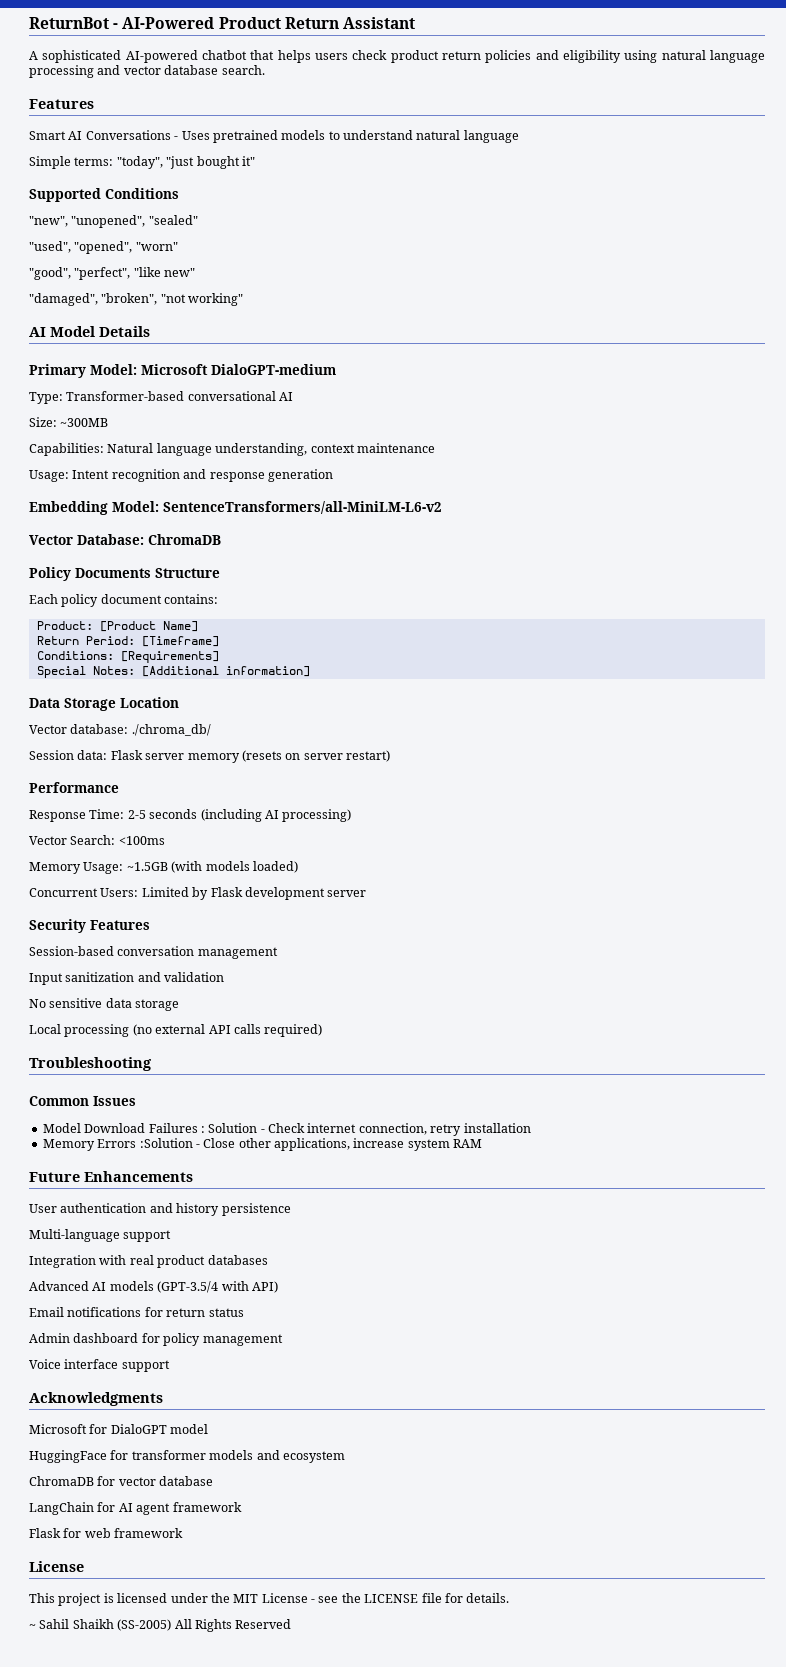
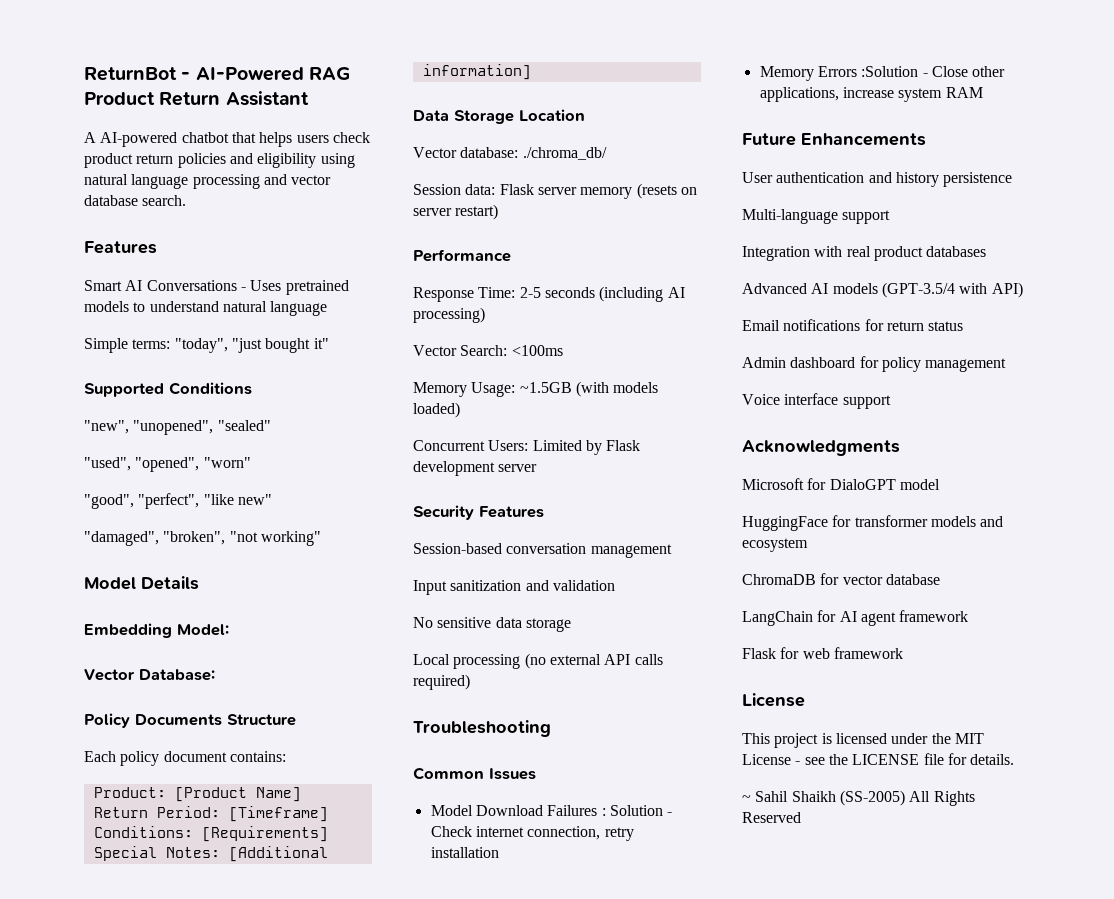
(215, 23) none -> [308,67,350,80] RAG
[42,50,122,63] sophisticated -> (96, 137) none
[29,327,46,337] AI -> (321, 538) none
[29,364,336,378] [29,391,294,404] [29,417,109,427] [29,443,435,456] [29,469,333,482] // Primary Model: Microsoft DialoGPT-medium // Type: Transformer-based conversational AI // Size: ~300MB // Capabilities: Natural language understanding, context maintenance // Usage: Intent recognition and response generation -> (199, 583) none
[163,501,442,514] SentenceTransformers/all-MiniLM-L6-v2 -> (229, 630) none
[148,534,221,545] ChromaDB -> (215, 675) none

